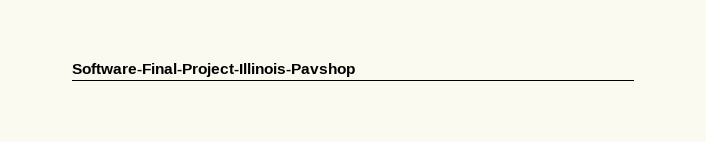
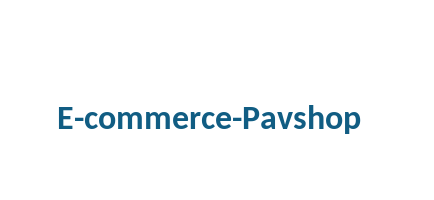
[72,63,355,77] Software-Final-Project-Illinois-Pavshop -> [57,105,361,134] E-commerce-Pavshop

